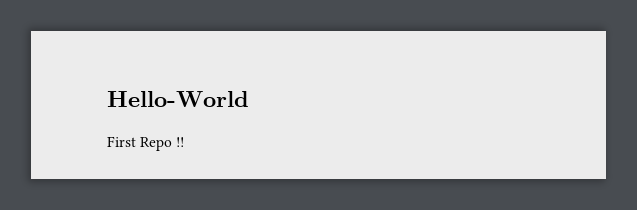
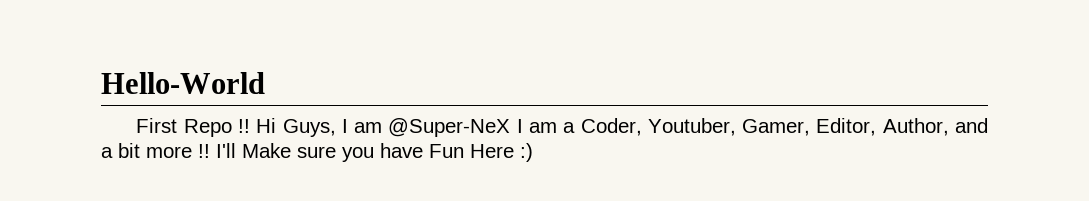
(185, 142) none -> [256,118,989,137] [101,143,533,162] Hi Guys, I am @Super-NeX I am a Coder, Youtuber, Gamer, Editor, Author, and a bit more !! I'll Make sure you have Fun Here :)

